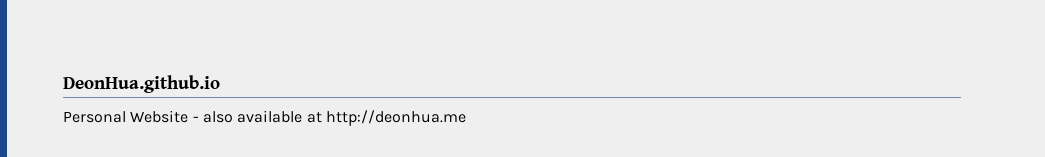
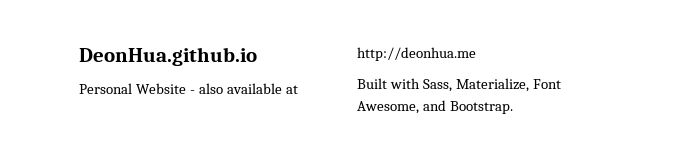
(466, 118) none -> [357,78,561,92] [357,100,513,114] // Built with Sass, Materialize, Font Awesome, and Bootstrap.

